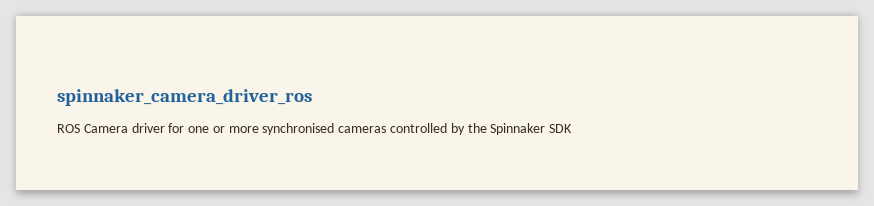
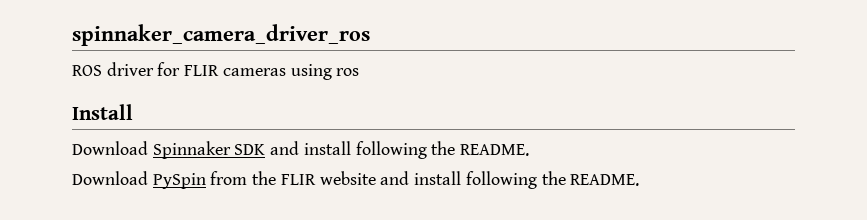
[83,124,128,133] Camera -> (102, 70) none
[188,123,573,135] one or more synchronised cameras controlled by the Spinnaker SDK -> [184,64,360,80] [72,104,133,120] [72,141,530,159] [72,171,640,189] FLIR cameras using ros // Install // Download Spinnaker SDK and install following the README. // Download PySpin from the FLIR website and install following the README.

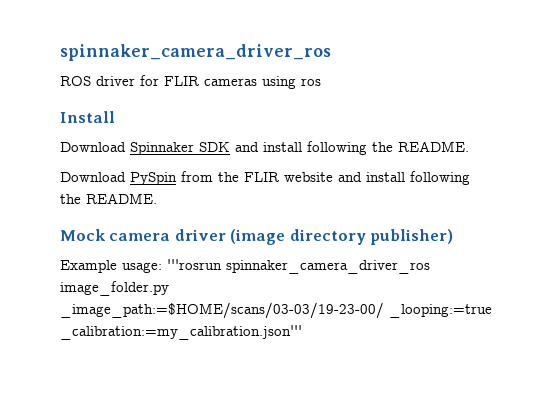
(640, 180) none -> [60,229,454,245] [60,259,430,274] [60,281,169,296] [60,302,492,319] [60,325,302,340] // Mock camera driver (image directory publisher) // Example usage: '''rosrun spinnaker_camera_driver_ros image_folder.py _image_path:=$HOME/scans/03-03/19-23-00/ _looping:=true _calibration:=my_calibration.json'''

